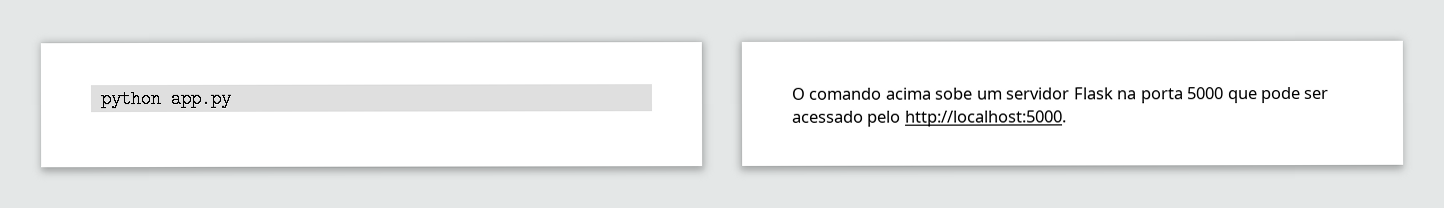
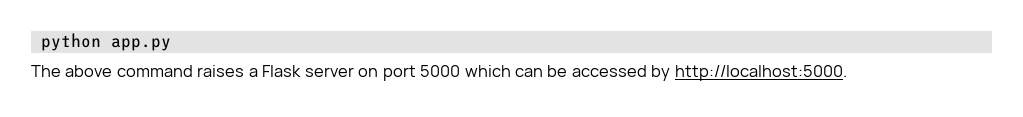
[791,86,1329,104] [792,110,902,127] O comando acima sobe um servidor Flask na porta 5000 que pode ser acessado pelo -> [31,65,671,81] The above command raises a Flask server on port 5000 which can be accessed by

